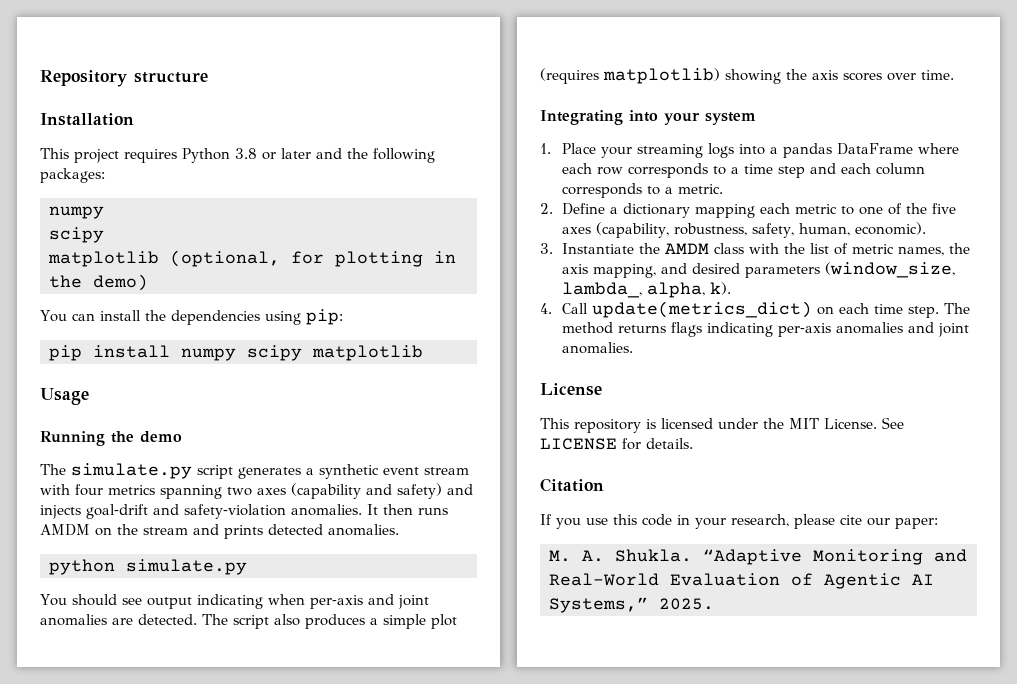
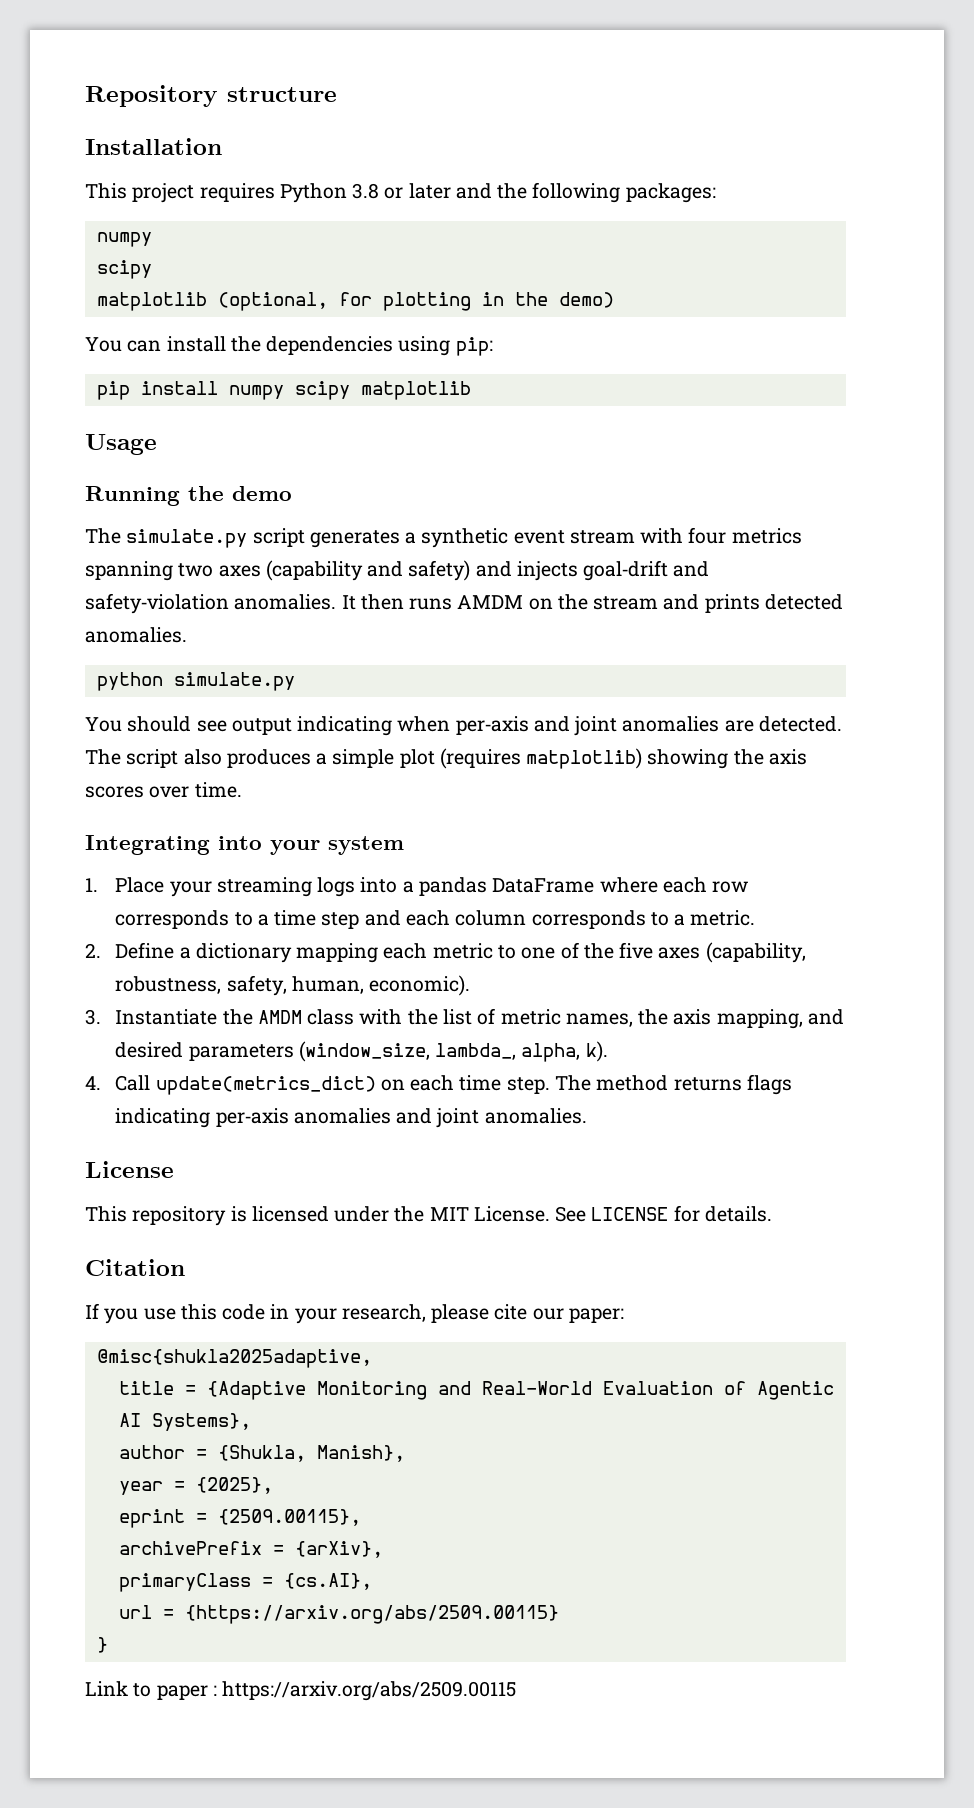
[549,549,802,565] M. A. Shukla. “Adaptive -> [96,1349,372,1368] [118,1381,306,1400] @misc{shukla2025adaptive, // title = {Adaptive
[549,597,714,613] Systems,” 2025. -> [151,1413,251,1431] [118,1445,405,1462] [118,1477,273,1495] [118,1509,361,1528] [118,1541,383,1558] [118,1573,372,1592] [118,1605,559,1624] [96,1637,108,1653] [85,1681,517,1701] Systems}, // author = {Shukla, Manish}, // year = {2025}, // eprint = {2509.00115}, // archivePrefix = {arXiv}, // primaryClass = {cs.AI}, // url = {https://arxiv.org/abs/2509.00115} // } // Link to paper : https://arxiv.org/abs/2509.00115

